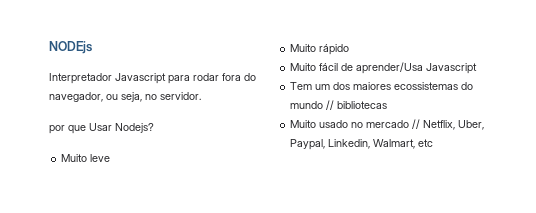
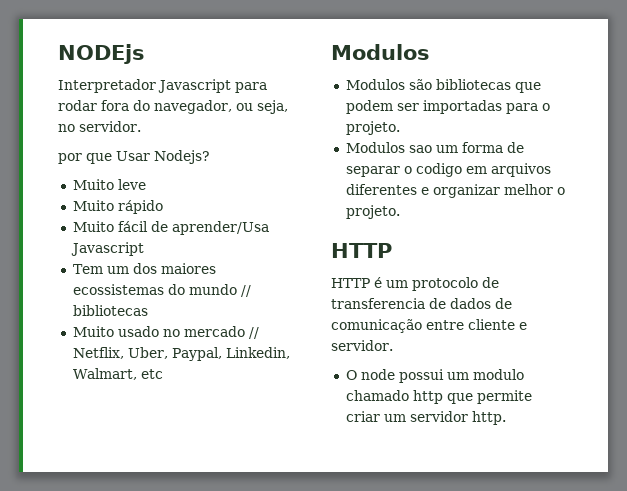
(434, 143) none -> [331,44,430,60] [345,79,541,93] [345,100,550,114] [345,121,400,135] [345,142,524,153] [345,163,551,177] [345,184,565,198] [345,205,400,219] [331,243,392,258] [331,277,499,291] [331,298,512,309] [331,319,527,333] [331,340,393,351] [345,369,524,383] [345,390,532,404] [345,411,506,425] // Modulos // Modulos são bibliotecas que podem ser importadas para o projeto. // Modulos sao um forma de separar o codigo em arquivos diferentes e organizar melhor o projeto. // HTTP // HTTP é um protocolo de transferencia de dados de comunicação entre cliente e servidor. // O node possui um modulo chamado http que permite criar um servidor http.

